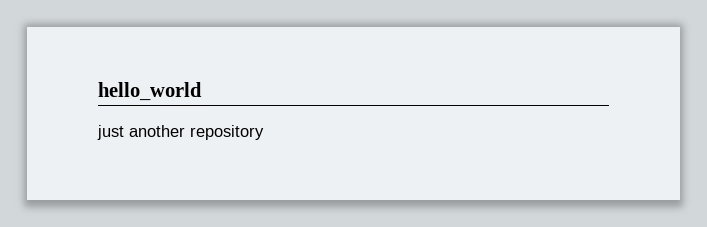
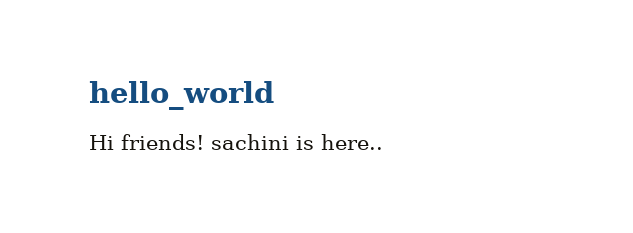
[97,125,264,140] just another repository -> [89,134,383,150] Hi friends! sachini is here..

